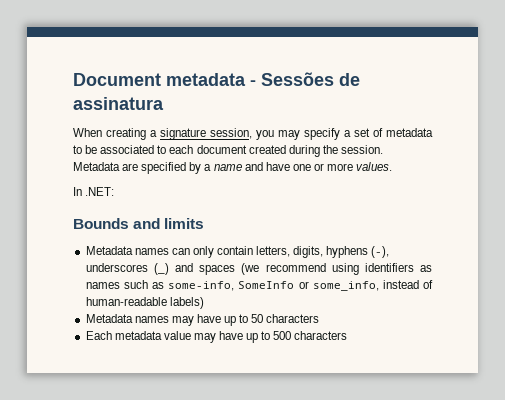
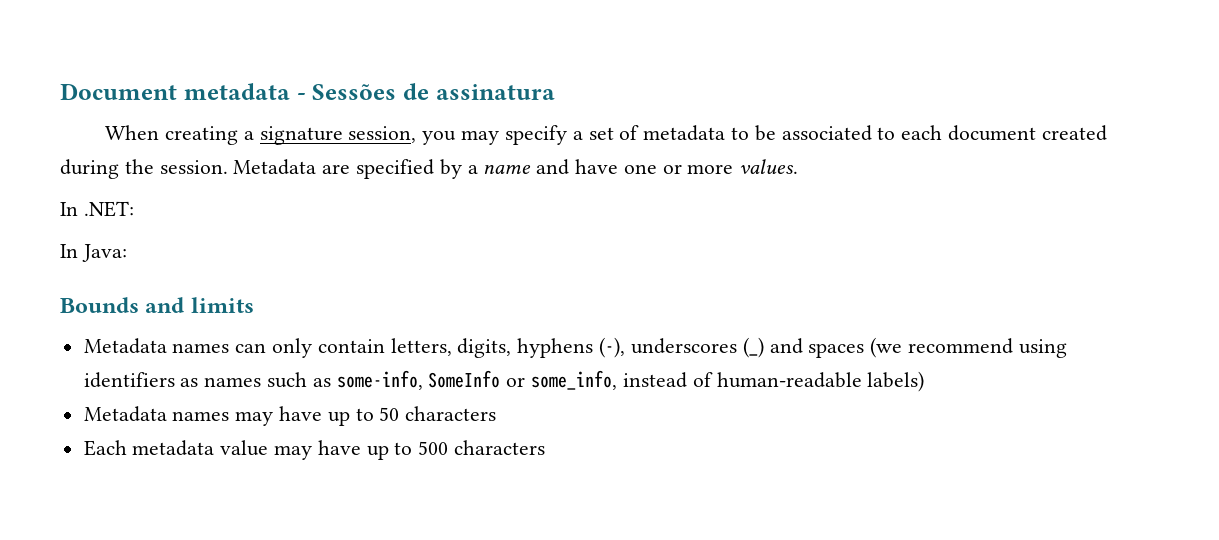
(115, 191) none -> [60,244,127,262] // In Java:

